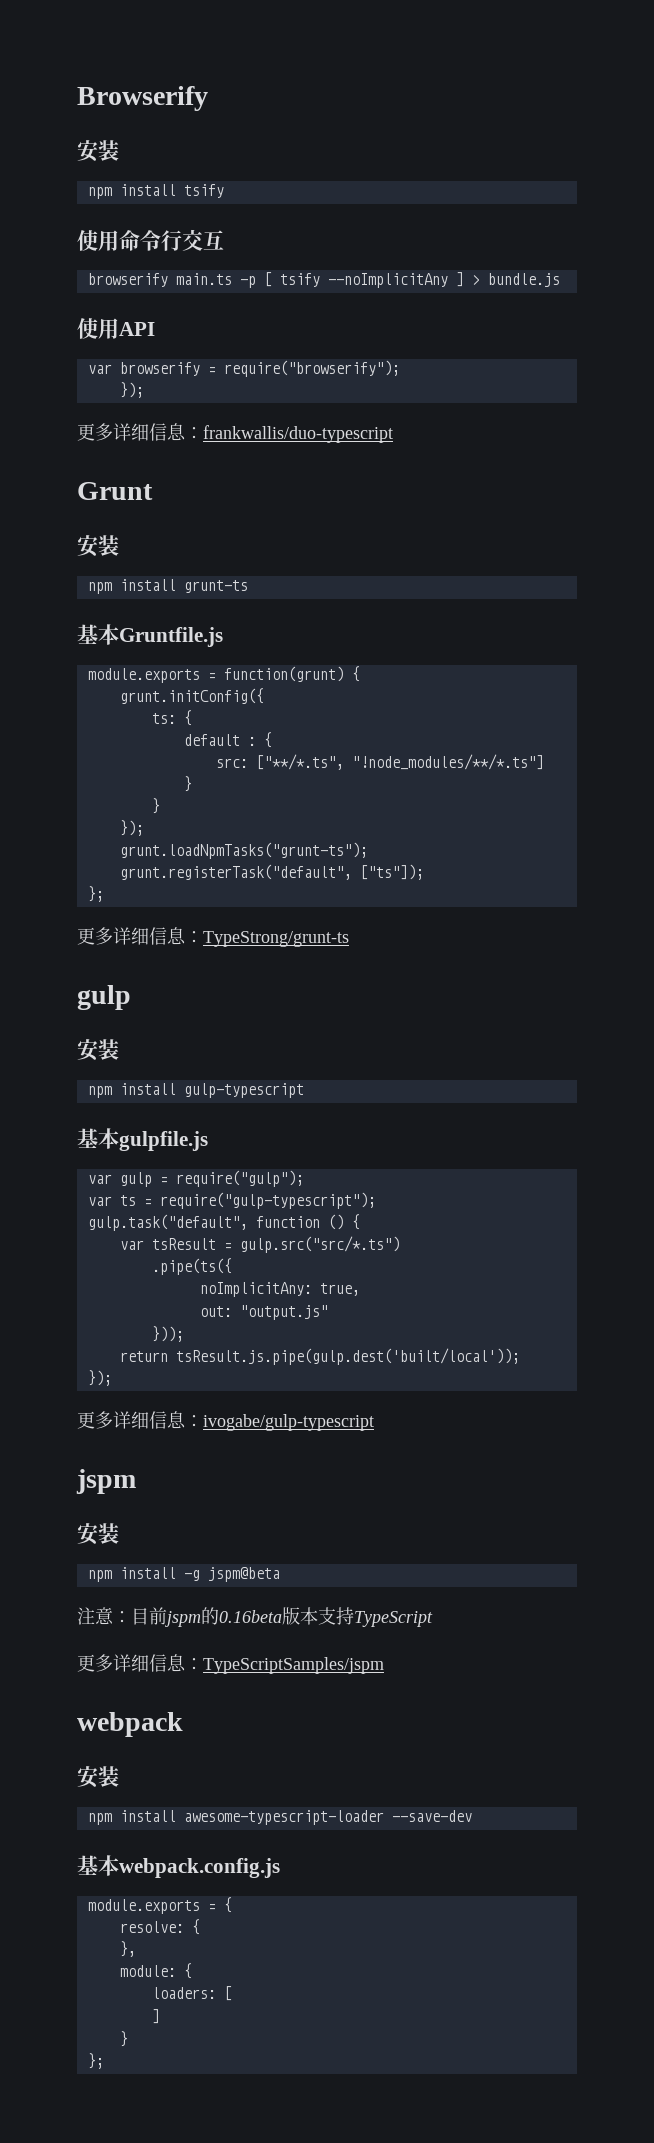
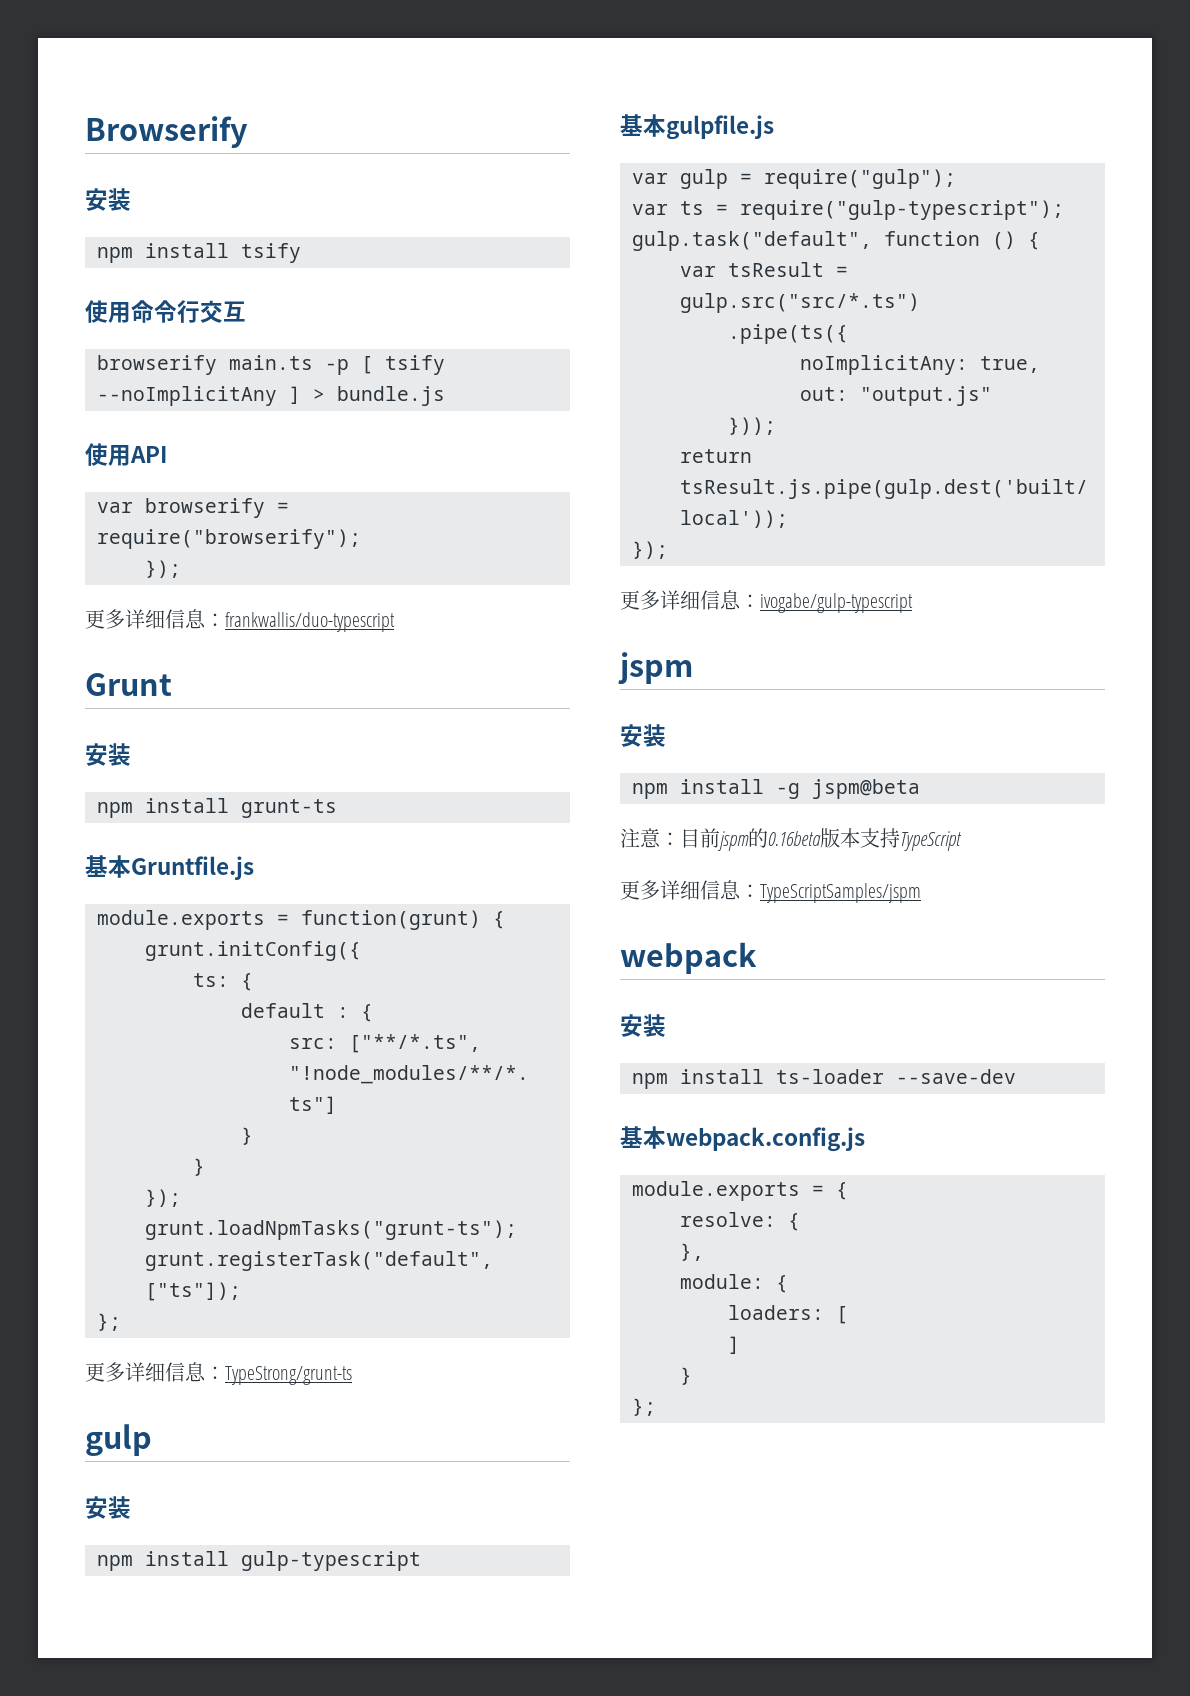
[183,1810,384,1825] awesome-typescript-loader -> [776,1069,884,1084] ts-loader

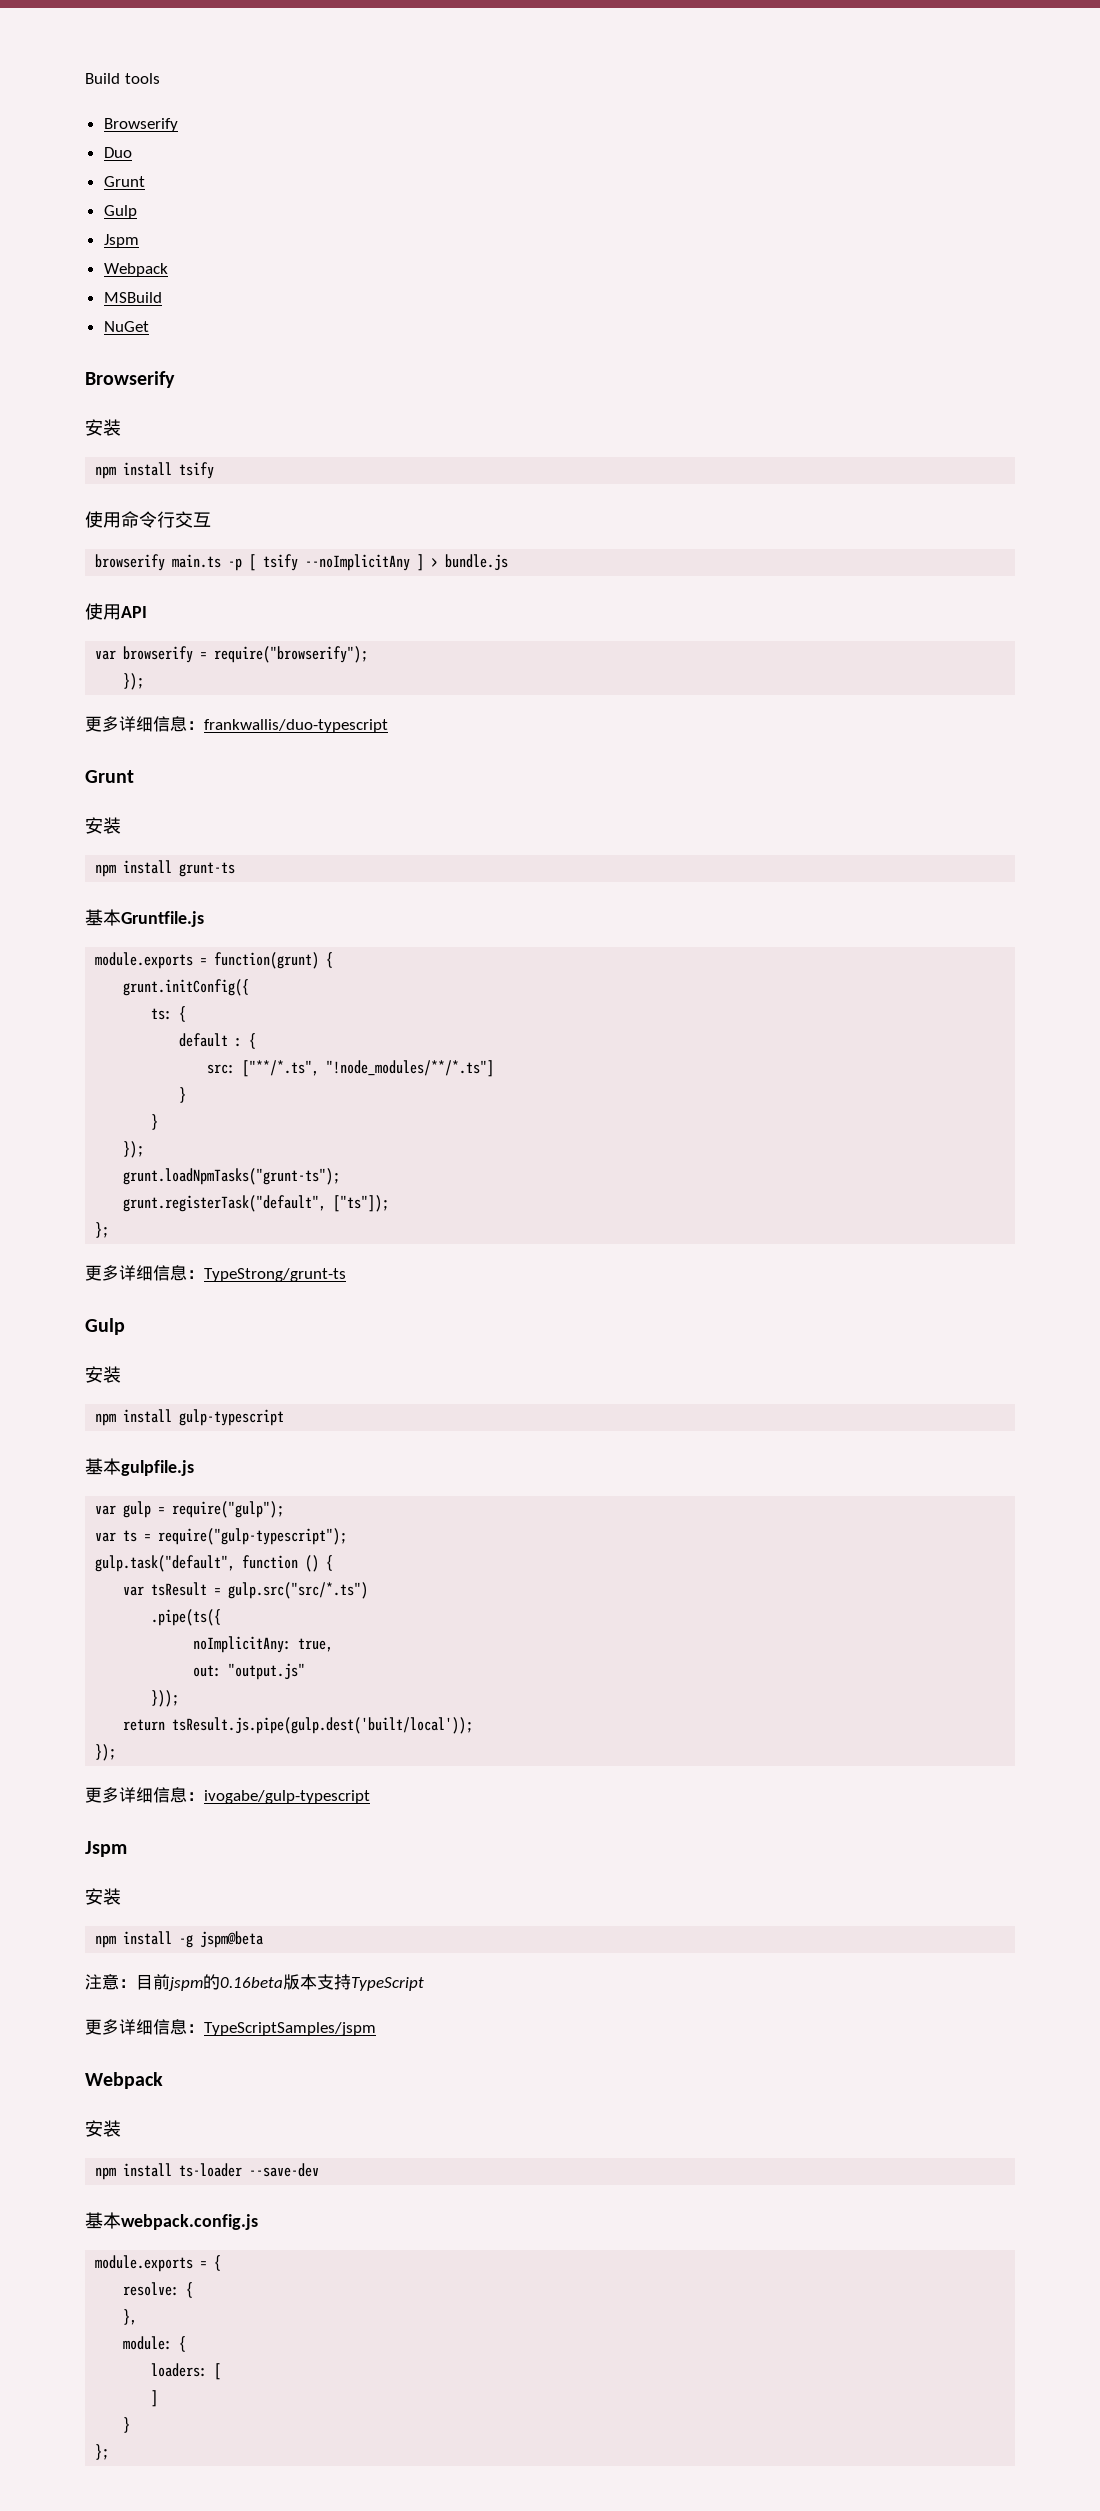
(85, 132) none -> [85,73,160,84] [103,118,178,132] [103,147,132,158] [103,176,145,187] [103,205,137,219] [103,234,139,248] [103,263,168,277] [103,292,162,303] [103,321,149,332] Build tools // Browserify // Duo // Grunt // Gulp // Jspm // Webpack // MSBuild // NuGet //
[85,1424,152,1456] gulp -> [85,1318,125,1335] Gulp
[618,652,693,684] jspm -> [85,1841,127,1857] Jspm
[620,942,757,974] webpack -> [85,2072,163,2089] Webpack

